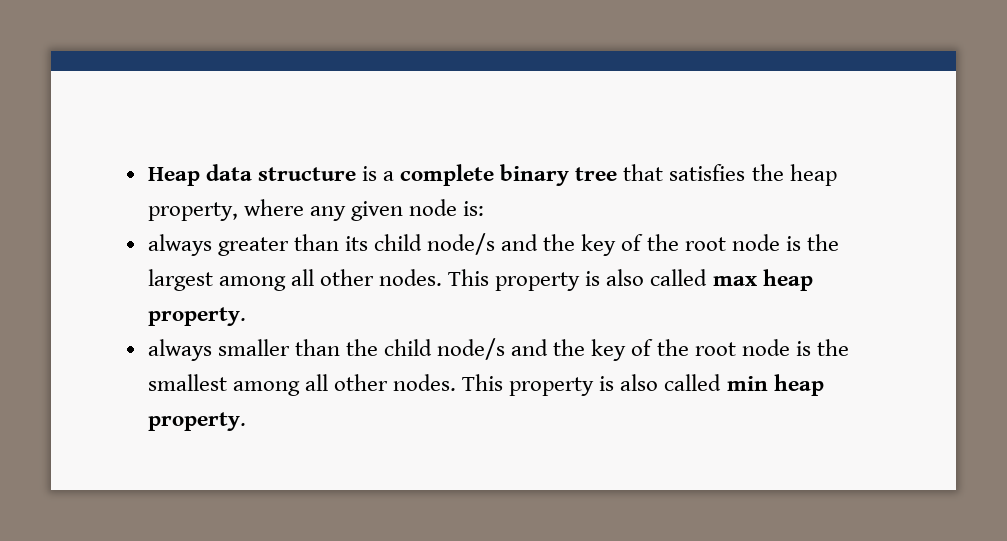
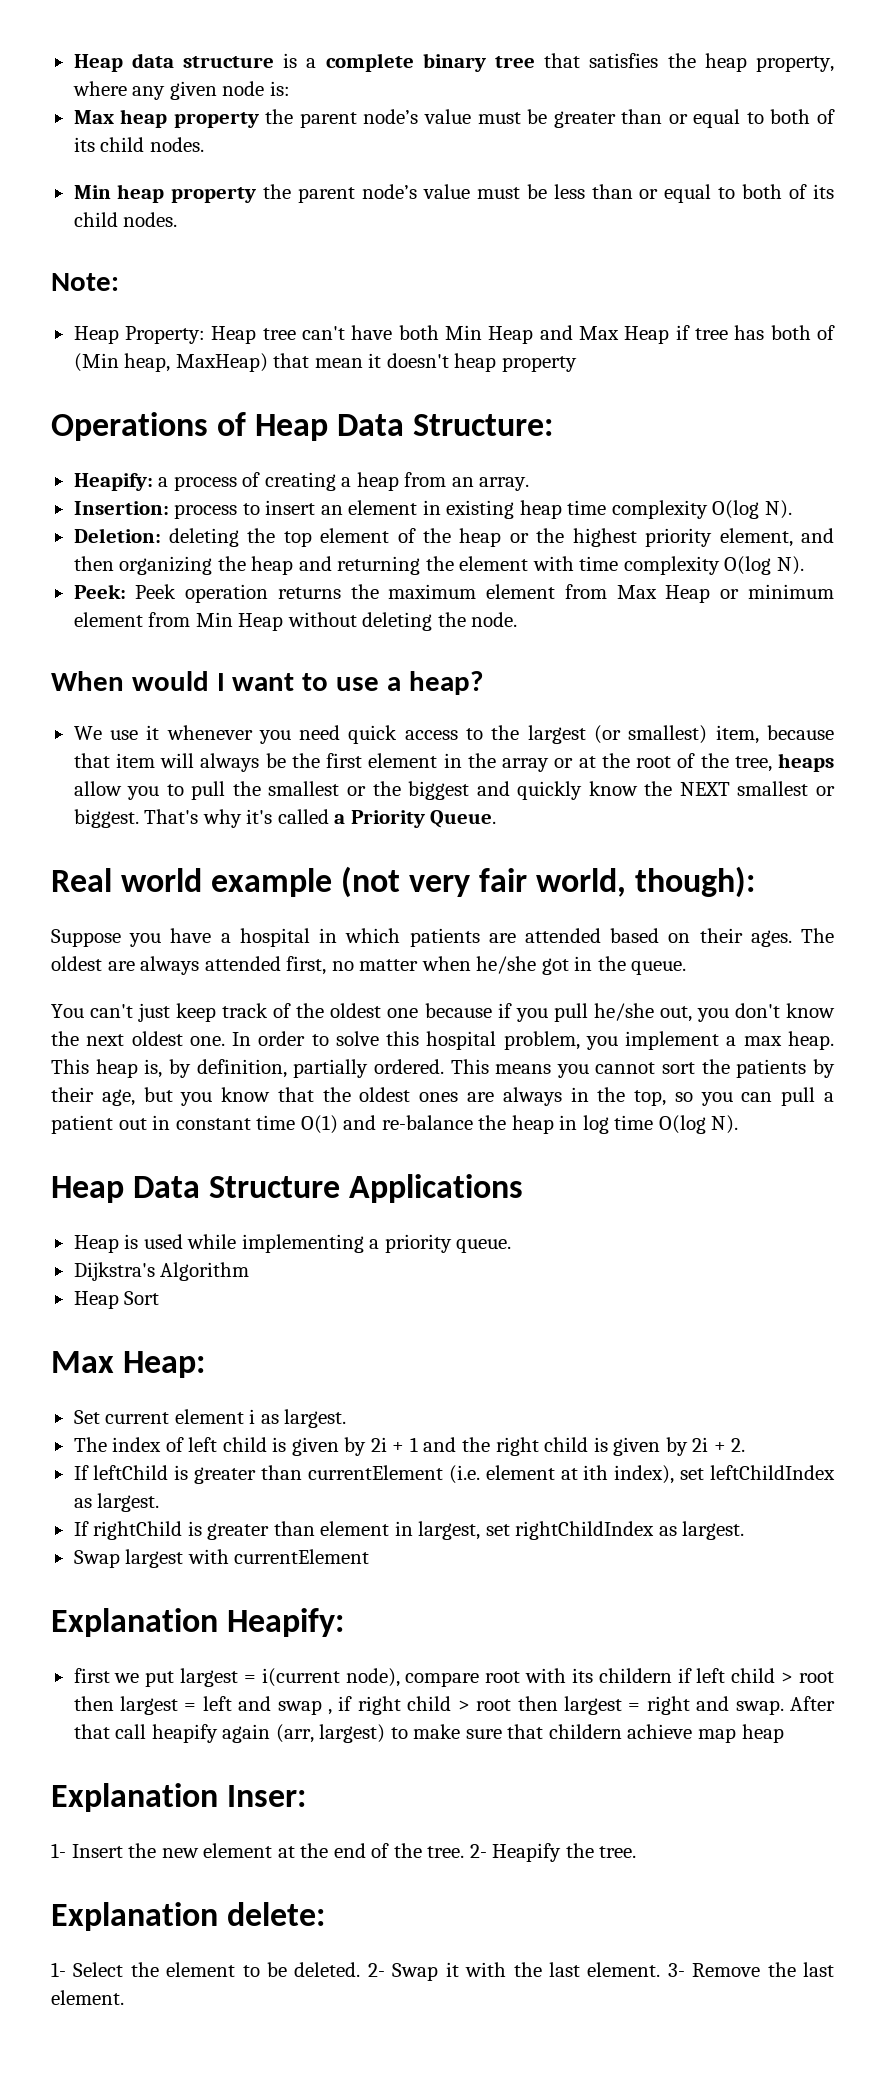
[147,233,839,256] [147,269,813,291] [147,307,246,326] [147,338,849,361] [147,374,824,396] [147,412,246,431] always greater than its child node/s and the key of the root node is the largest among all other nodes. This property is also called max heap property. // always smaller than the child node/s and the key of the root node is the smallest among all other nodes. This property is also called min heap property. -> [73,109,836,128] [73,137,204,152] [73,184,835,203] [73,212,178,227] [51,273,119,291] [73,325,836,344] [73,353,577,372] [51,412,554,441] [73,472,530,491] [73,500,792,519] [73,528,835,547] [73,556,804,575] [73,584,834,603] [73,612,518,631] [51,671,483,695] [73,725,834,744] [73,753,835,772] [73,781,836,800] [73,809,497,828] [51,866,756,898] [51,928,834,947] [51,956,687,975] [51,1003,836,1022] [51,1031,834,1050] [51,1059,835,1078] [51,1087,835,1106] [51,1115,739,1134] [51,1174,524,1203] [73,1234,512,1253] [73,1262,250,1281] [73,1291,160,1309] [51,1351,206,1378] [73,1409,347,1428] [73,1437,746,1456] [73,1465,836,1484] [73,1493,160,1512] [73,1521,745,1540] [73,1549,370,1568] [51,1608,345,1637] [73,1668,835,1687] [73,1696,836,1715] [73,1724,784,1743] [51,1783,307,1812] [51,1843,637,1862] [51,1902,326,1931] [51,1962,834,1981] [51,1990,124,2005] Max heap property the parent node’s value must be greater than or equal to both of its child nodes. // Min heap property the parent node’s value must be less than or equal to both of its child nodes. // Note: // Heap Property: Heap tree can't have both Min Heap and Max Heap if tree has both of (Min heap, MaxHeap) that mean it doesn't heap property // Operations of Heap Data Structure: // Heapify: a process of creating a heap from an array. // Insertion: process to insert an element in existing heap time complexity O(log N). // Deletion: deleting the top element of the heap or the highest priority element, and then organizing the heap and returning the element with time complexity O(log N). // Peek: Peek operation returns the maximum element from Max Heap or minimum element from Min Heap without deleting the node. // When would I want to use a heap? // We use it whenever you need quick access to the largest (or smallest) item, because that item will always be the first element in the array or at the root of the tree, heaps allow you to pull the smallest or the biggest and quickly know the NEXT smallest or biggest. That's why it's called a Priority Queue. // Real world example (not very fair world, though): // Suppose you have a hospital in which patients are attended based on their ages. The oldest are always attended first, no matter when he/she got in the queue. // You can't just keep track of the oldest one because if you pull he/she out, you don't know the next oldest one. In order to solve this hospital problem, you implement a max heap. This heap is, by definition, partially ordered. This means you cannot sort the patients by their age, but you know that the oldest ones are always in the top, so you can pull a patient out in constant time O(1) and re-balance the heap in log time O(log N). // Heap Data Structure Applications // Heap is used while implementing a priority queue. // Dijkstra's Algorithm // Heap Sort // Max Heap: // Set current element i as largest. // The index of left child is given by 2i + 1 and the right child is given by 2i + 2. // If leftChild is greater than currentElement (i.e. element at ith index), set leftChildIndex as largest. // If rightChild is greater than element in largest, set rightChildIndex as largest. // Swap largest with currentElement // Explanation Heapify: // first we put largest = i(current node), compare root with its childern if left child > root then largest = left and swap , if right child > root then largest = right and swap. After that call heapify again (arr, largest) to make sure that childern achieve map heap // Explanation Inser: // 1- Insert the new element at the end of the tree. 2- Heapify the tree. // Explanation delete: // 1- Select the element to be deleted. 2- Swap it with the last element. 3- Remove the last element.

